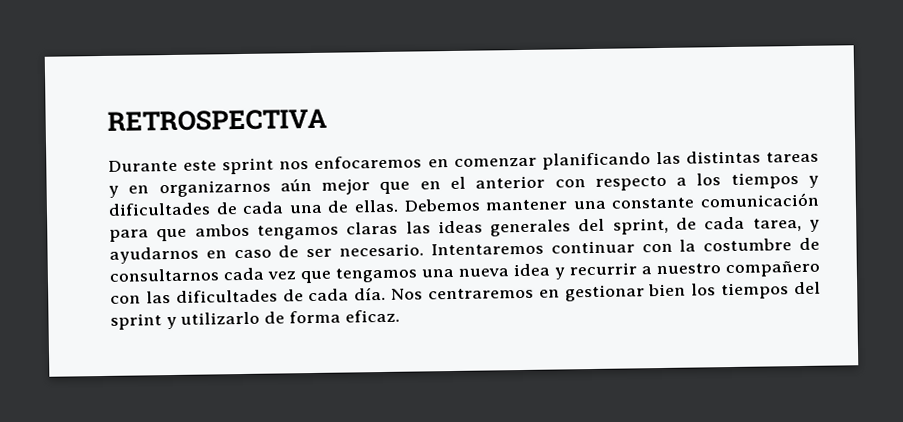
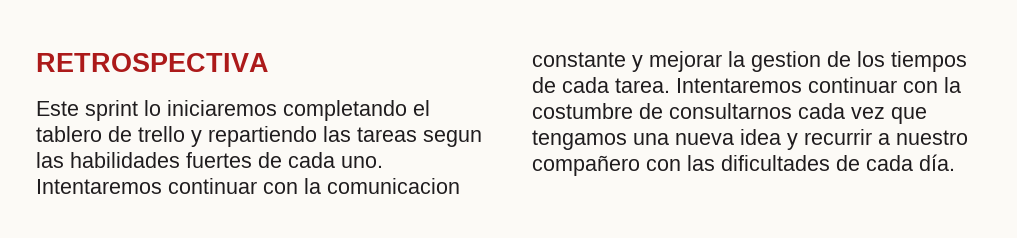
[108,150,820,175] [108,172,820,198] [108,192,820,216] [109,216,820,242] [109,243,425,264] Durante este sprint nos enfocaremos en comenzar planificando las distintas tareas y en organizarnos aún mejor que en el anterior con respecto a los tiempos y dificultades de cada una de ellas. Debemos mantener una constante comunicación para que ambos tengamos claras las ideas generales del sprint, de cada tarea, y ayudarnos en caso de ser necesario. -> [36,100,430,121] [36,126,482,147] [36,152,383,168] [36,178,460,194] [532,51,967,72] [532,77,670,93] Este sprint lo iniciaremos completando el tablero de trello y repartiendo las tareas segun las habilidades fuertes de cada uno. Intentaremos continuar con la comunicacion constante y mejorar la gestion de los tiempos de cada tarea.
[391,281,821,302] [110,309,400,330] Nos centraremos en gestionar bien los tiempos del sprint y utilizarlo de forma eficaz. -> (955, 162) none

